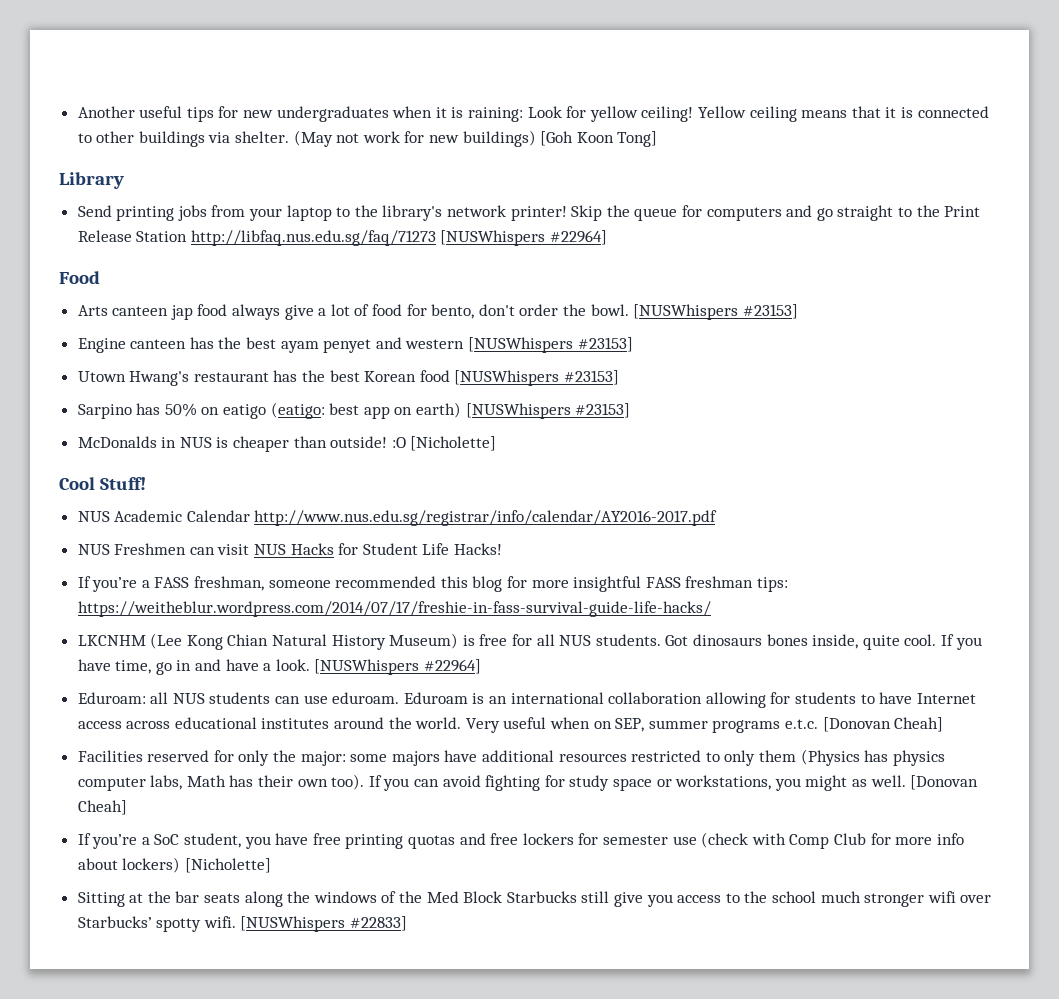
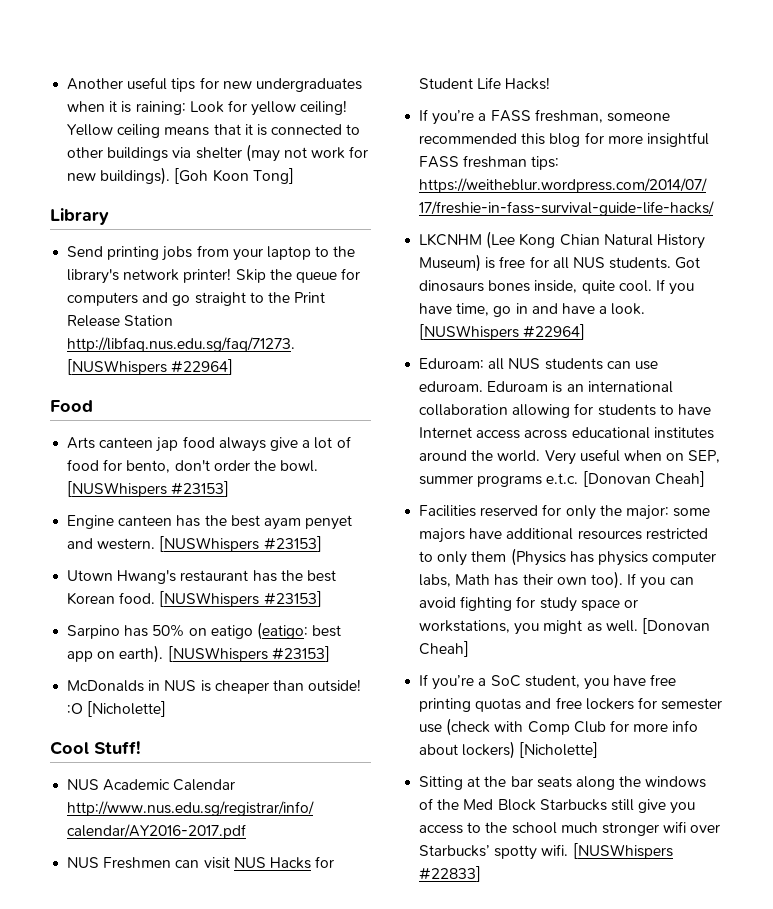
[235,130,333,147] shelter. (May -> [195,144,280,162] shelter (may
[462,130,536,147] buildings) -> [100,167,171,185] buildings).
[190,230,436,246] http://libfaq.nus.edu.sg/faq/71273 -> [67,337,296,352] http://libfaq.nus.edu.sg/faq/71273.
[405,339,465,349] western -> [97,538,156,550] western.
[419,370,450,382] food -> [119,592,156,604] food.
[416,402,462,418] earth) -> [119,645,164,663] earth).

